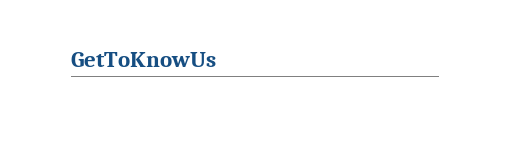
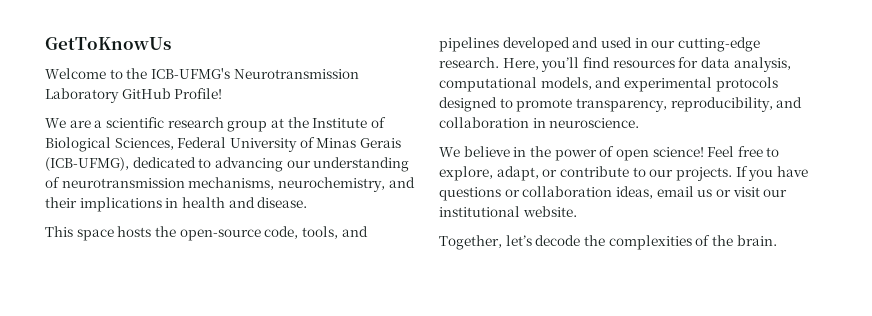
(216, 59) none -> [45,68,359,79] [45,88,223,103] [45,117,386,132] [45,137,401,152] [45,157,410,172] [45,177,415,192] [45,197,308,212] [45,226,368,241] [439,37,760,52] [439,57,791,72] [439,77,778,92] [439,97,803,112] [439,117,640,128] [439,146,780,161] [439,166,808,181] [439,186,788,201] [439,206,577,217] [439,235,777,250] // Welcome to the ICB-UFMG's Neurotransmission Laboratory GitHub Profile! // We are a scientific research group at the Institute of Biological Sciences, Federal University of Minas Gerais (ICB-UFMG), dedicated to advancing our understanding of neurotransmission mechanisms, neurochemistry, and their implications in health and disease. // This space hosts the open-source code, tools, and pipelines developed and used in our cutting-edge research. Here, you’ll find resources for data analysis, computational models, and experimental protocols designed to promote transparency, reproducibility, and collaboration in neuroscience. // We believe in the power of open science! Feel free to explore, adapt, or contribute to our projects. If you have questions or collaboration ideas, email us or visit our institutional website. // Together, let’s decode the complexities of the brain.

